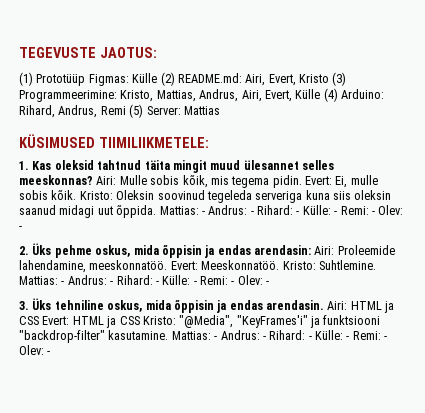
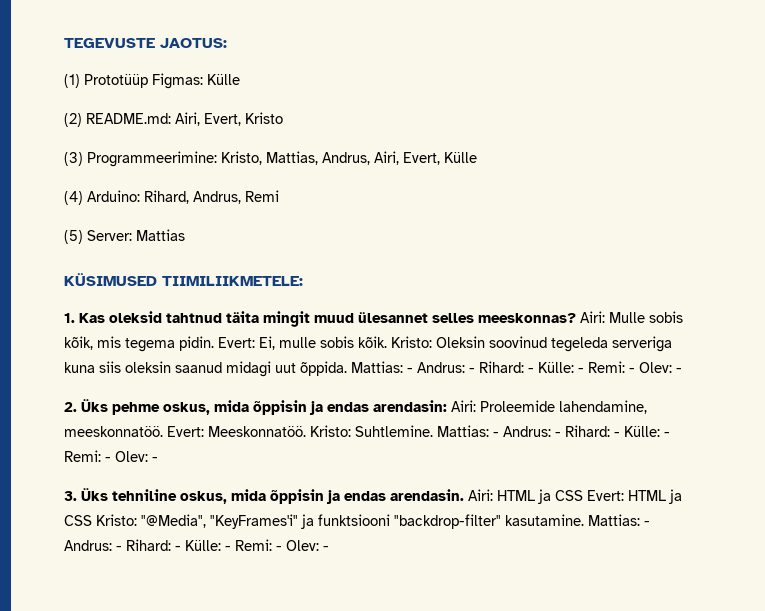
(158, 78) none -> (240, 79) //
(329, 78) none -> (283, 118) //
(321, 94) none -> (477, 157) //
(126, 110) none -> (279, 196) //

